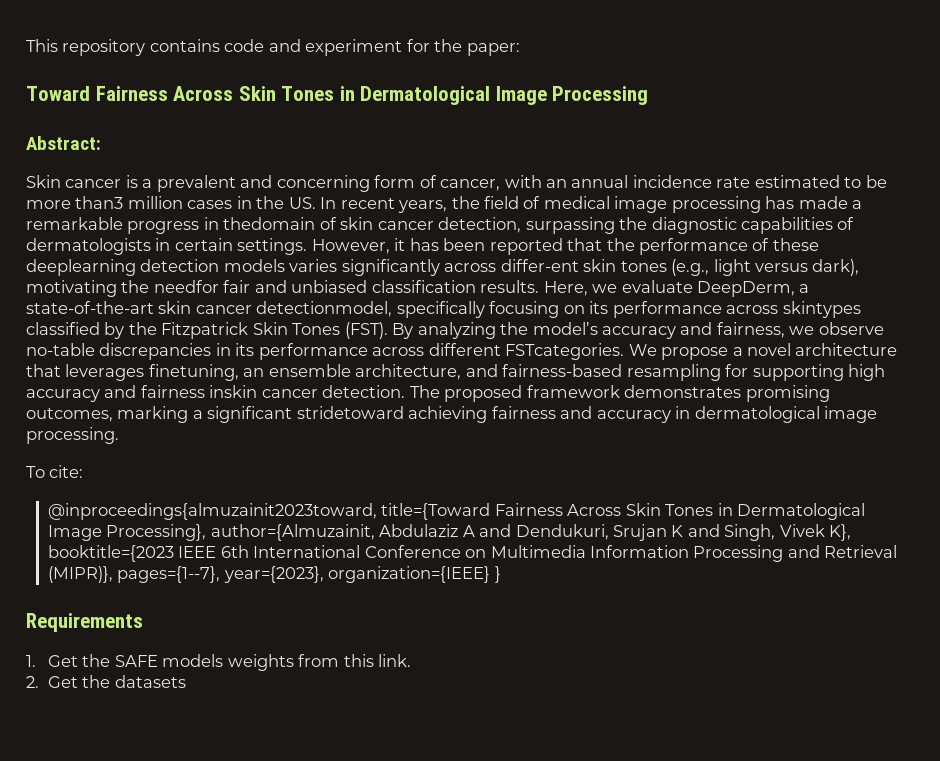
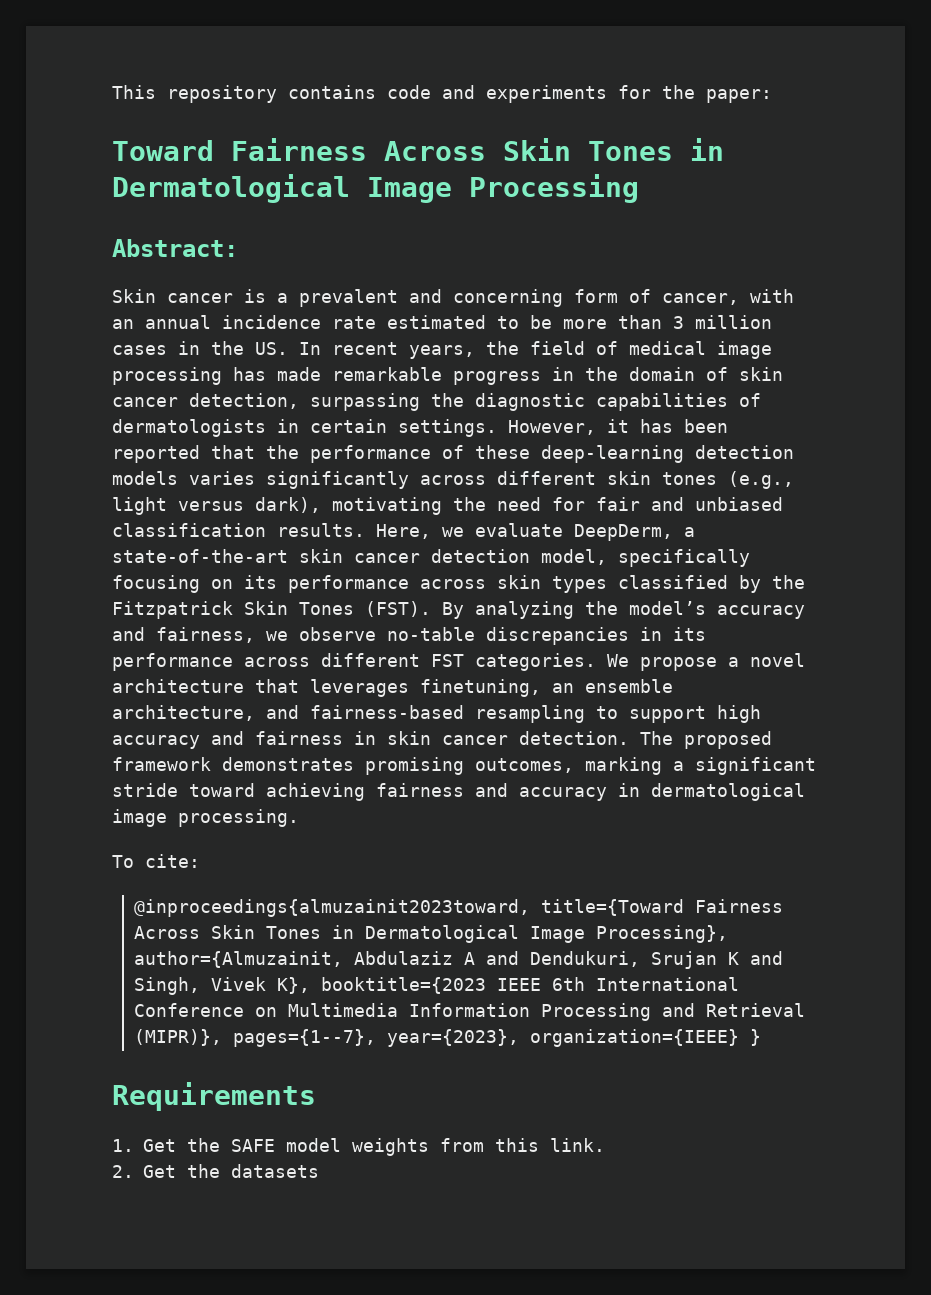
[305,39,403,56] experiment -> [486,85,607,103] experiments
[75,196,124,209] than3 -> [618,315,684,329] than 3
[852,200,863,209] a -> (321, 374) none
[223,217,316,230] thedomain -> [585,367,695,381] the domain
[26,259,136,276] deeplearning -> [541,445,684,463] deep-learning
[500,259,579,272] differ-ent -> [497,471,596,485] different
[153,280,219,293] needfor -> [497,497,585,511] need for
[256,301,393,317] detectionmodel, -> [431,549,607,565] detection model,
[782,301,861,318] skintypes -> [497,575,607,593] skin types
[505,343,625,360] FSTcategories. -> [431,653,596,671] FST categories.
[725,364,844,381] for supporting -> [596,706,706,723] to support
[209,385,258,398] inskin -> [354,731,431,745] in skin
[296,406,404,419] stridetoward -> [112,783,255,797] stride toward
[162,654,224,667] models -> [286,1138,341,1152] model

